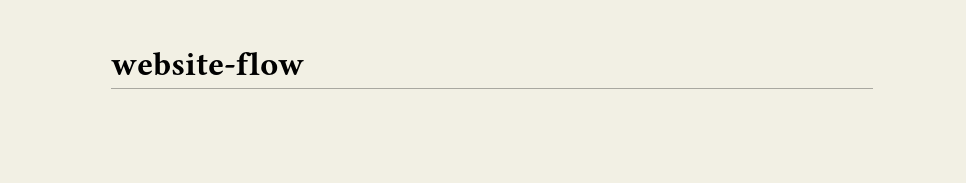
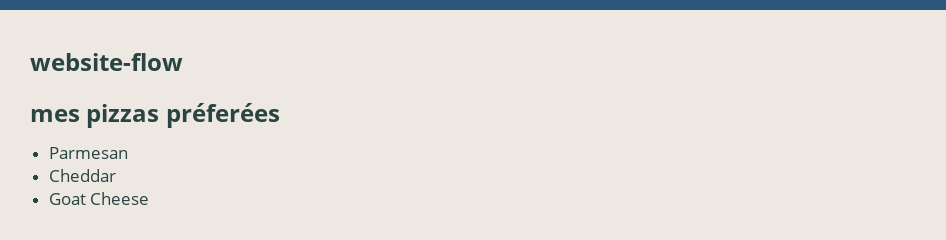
(304, 64) none -> [30,103,280,128] [48,147,128,159] [48,169,116,182] [48,192,150,205] // mes pizzas préferées // Parmesan // Cheddar // Goat Cheese

